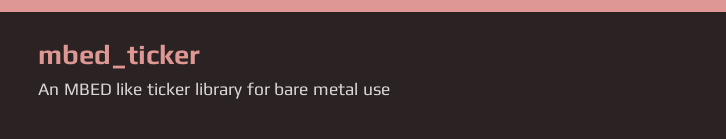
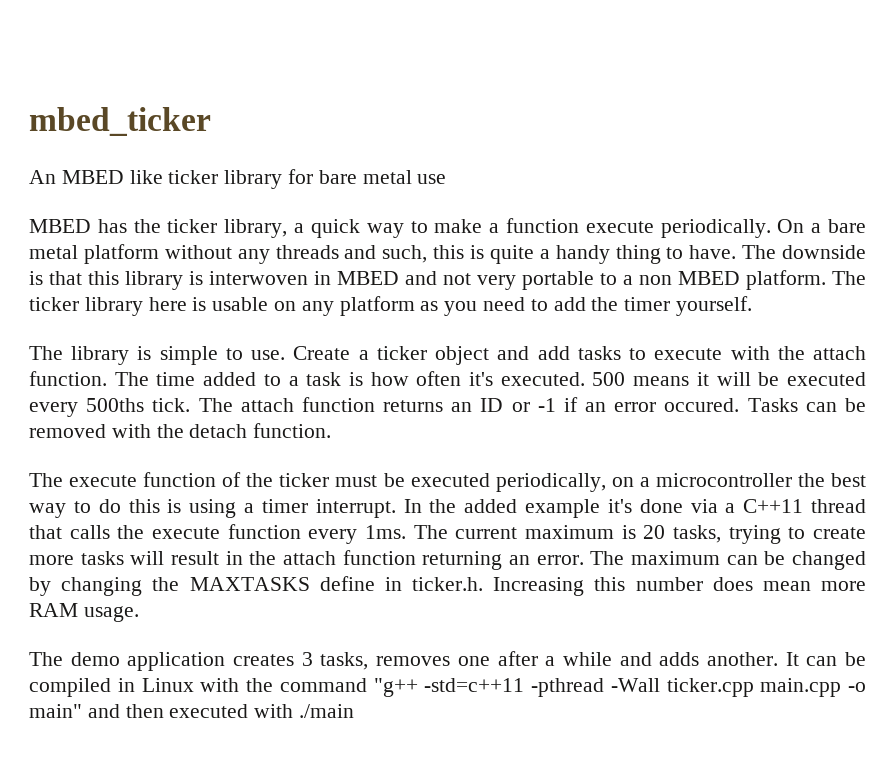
(390, 91) none -> [29,218,866,238] [29,244,866,264] [29,270,866,290] [29,296,753,316] [29,346,867,365] [29,371,867,386] [29,397,866,417] [29,423,332,438] [29,472,866,492] [29,499,867,518] [29,524,866,544] [29,550,866,570] [29,576,866,596] [29,603,139,622] [29,651,866,671] [29,678,866,697] [29,704,355,718] // MBED has the ticker library, a quick way to make a function execute periodically. On a bare metal platform without any threads and such, this is quite a handy thing to have. The downside is that this library is interwoven in MBED and not very portable to a non MBED platform. The ticker library here is usable on any platform as you need to add the timer yourself. // The library is simple to use. Create a ticker object and add tasks to execute with the attach function. The time added to a task is how often it's executed. 500 means it will be executed every 500ths tick. The attach function returns an ID or -1 if an error occured. Tasks can be removed with the detach function. // The execute function of the ticker must be executed periodically, on a microcontroller the best way to do this is using a timer interrupt. In the added example it's done via a C++11 thread that calls the execute function every 1ms. The current maximum is 20 tasks, trying to create more tasks will result in the attach function returning an error. The maximum can be changed by changing the MAXTASKS define in ticker.h. Increasing this number does mean more RAM usage. // The demo application creates 3 tasks, removes one after a while and adds another. It can be compiled in Linux with the command "g++ -std=c++11 -pthread -Wall ticker.cpp main.cpp -o main" and then executed with ./main

